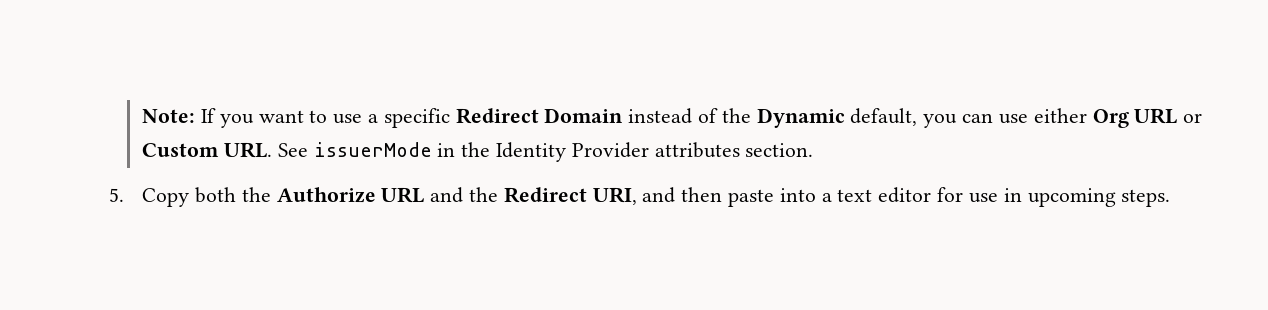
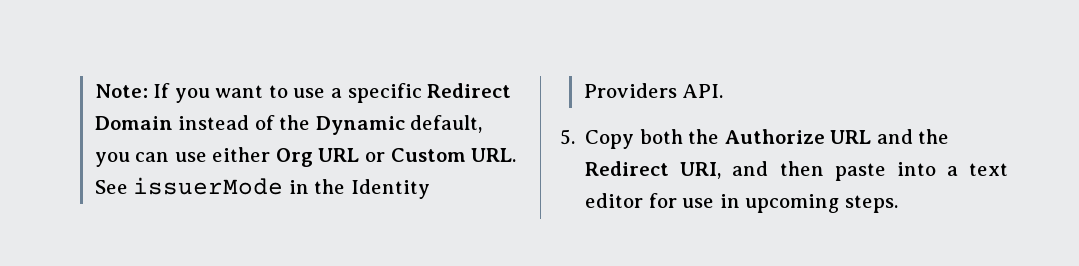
[571,142,814,158] Provider attributes section. -> [583,83,724,98] Providers API.

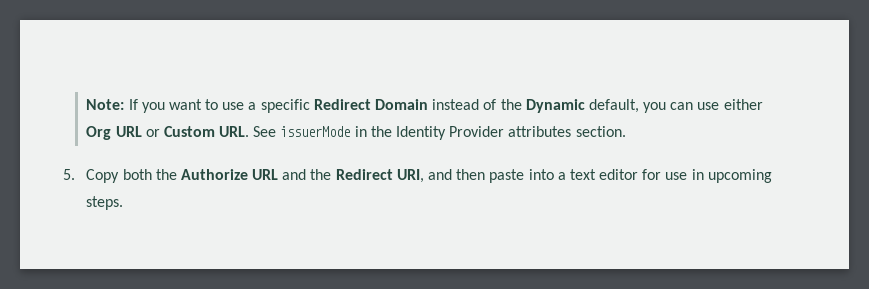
[583,83,724,98] Providers API. -> [449,126,626,137] Provider attributes section.

